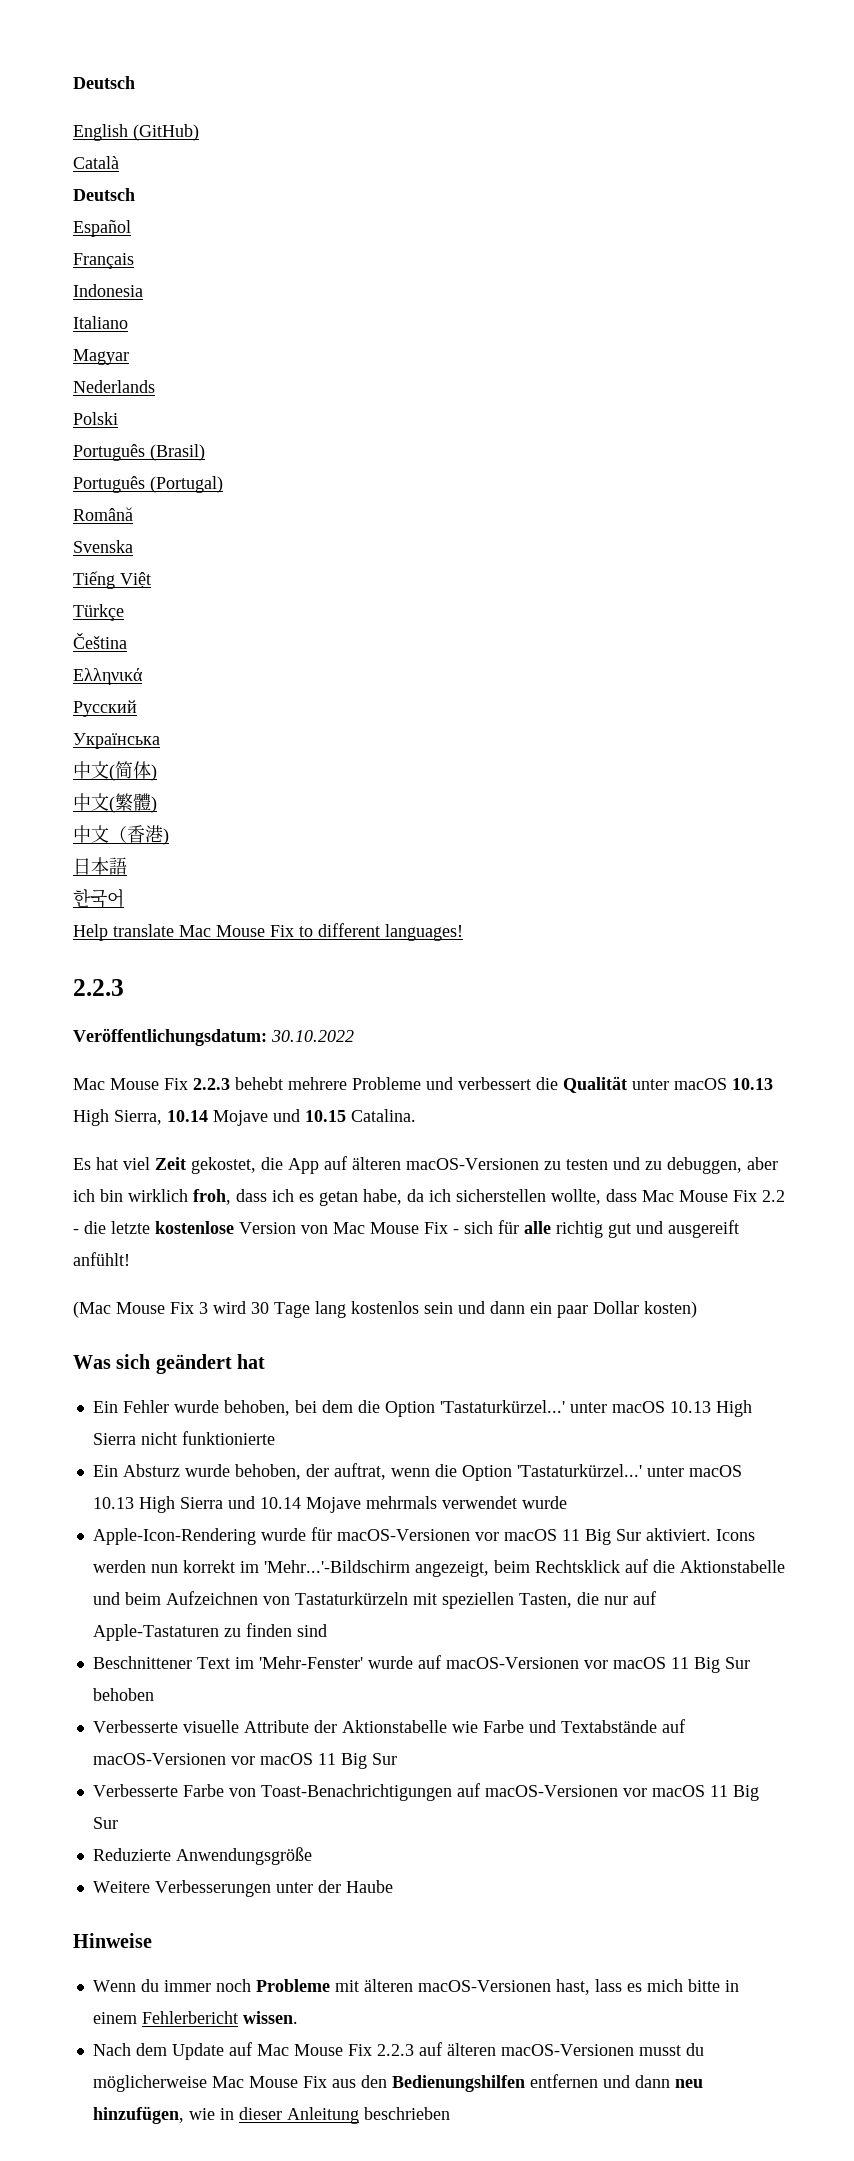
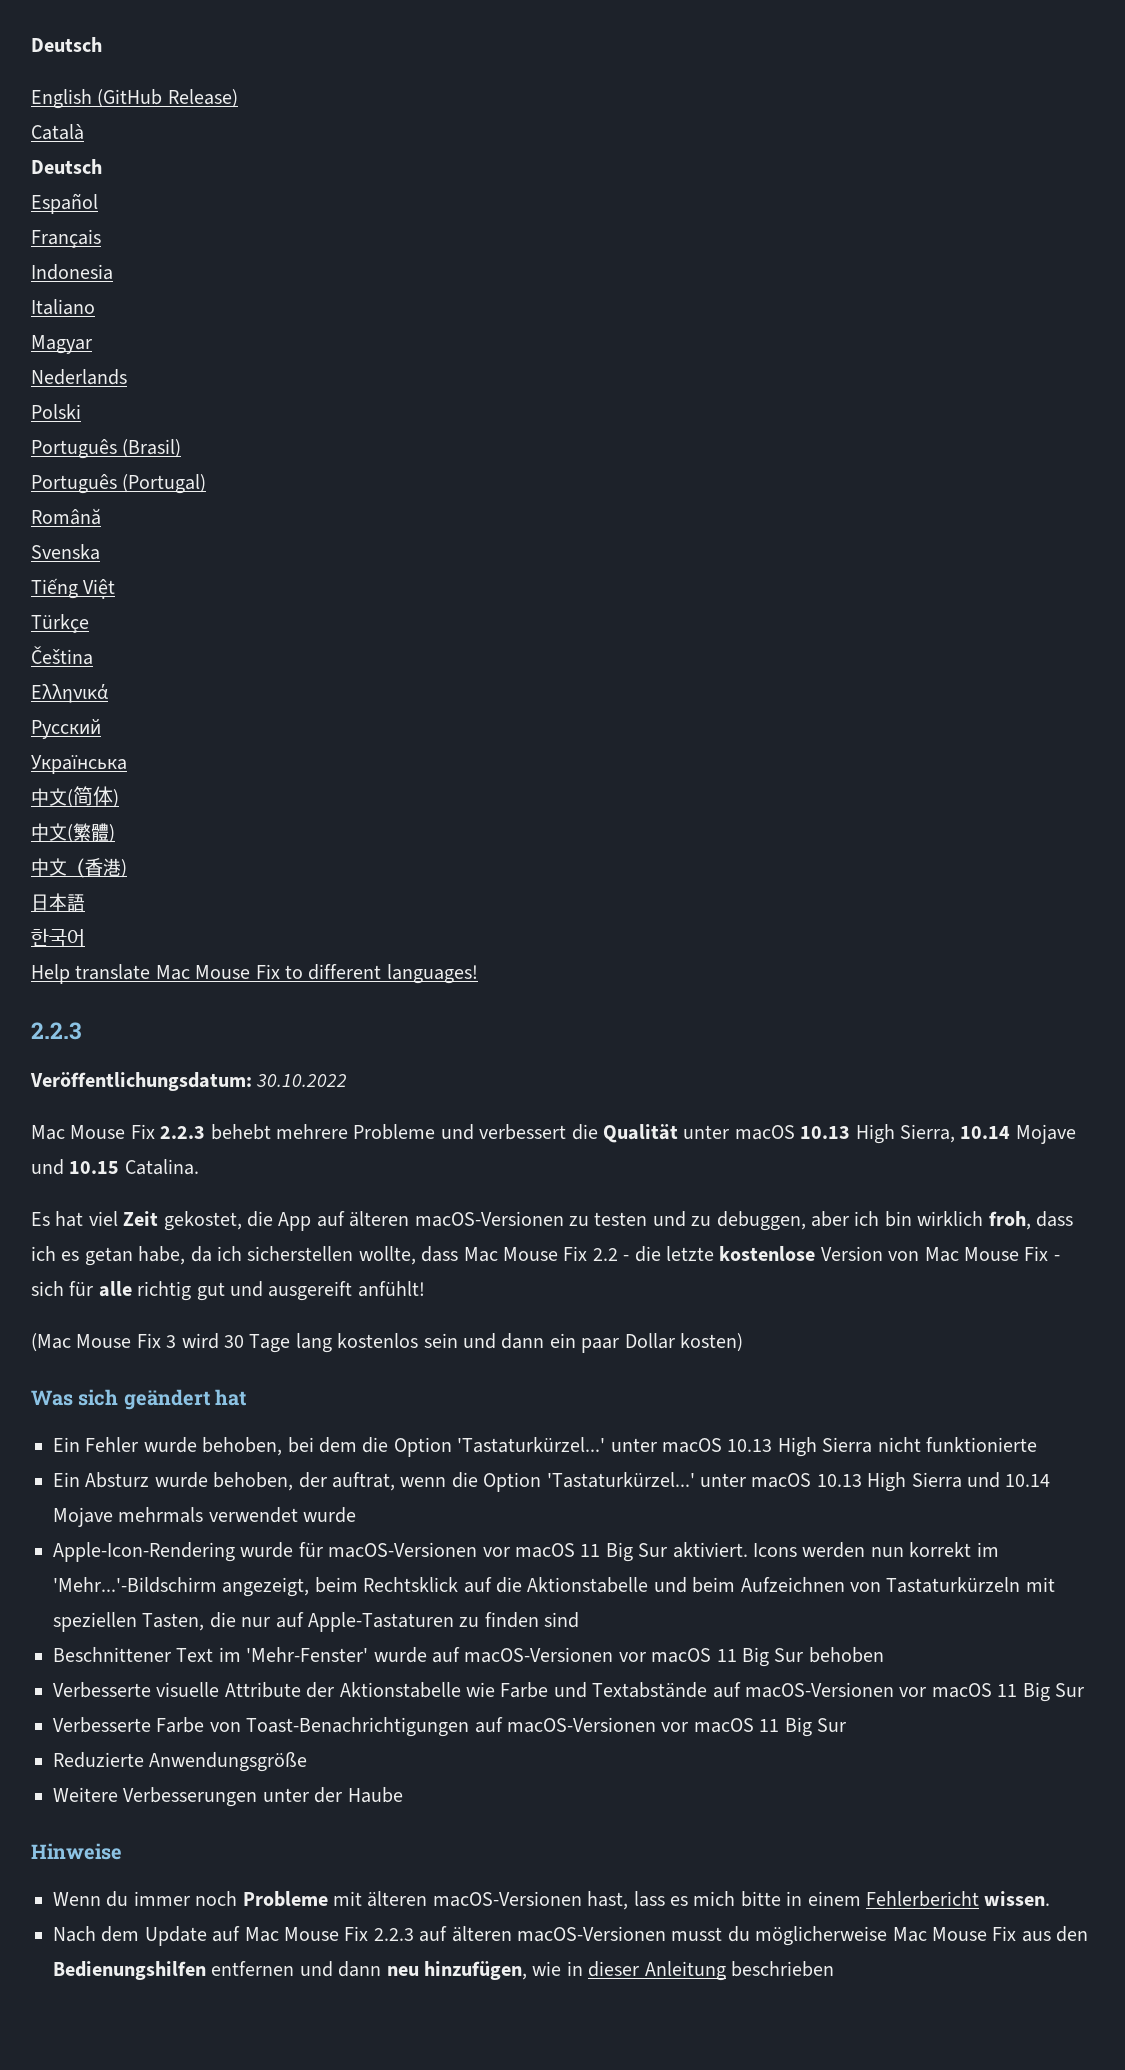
[133,124,199,141] (GitHub) -> [97,89,238,108] (GitHub Release)

